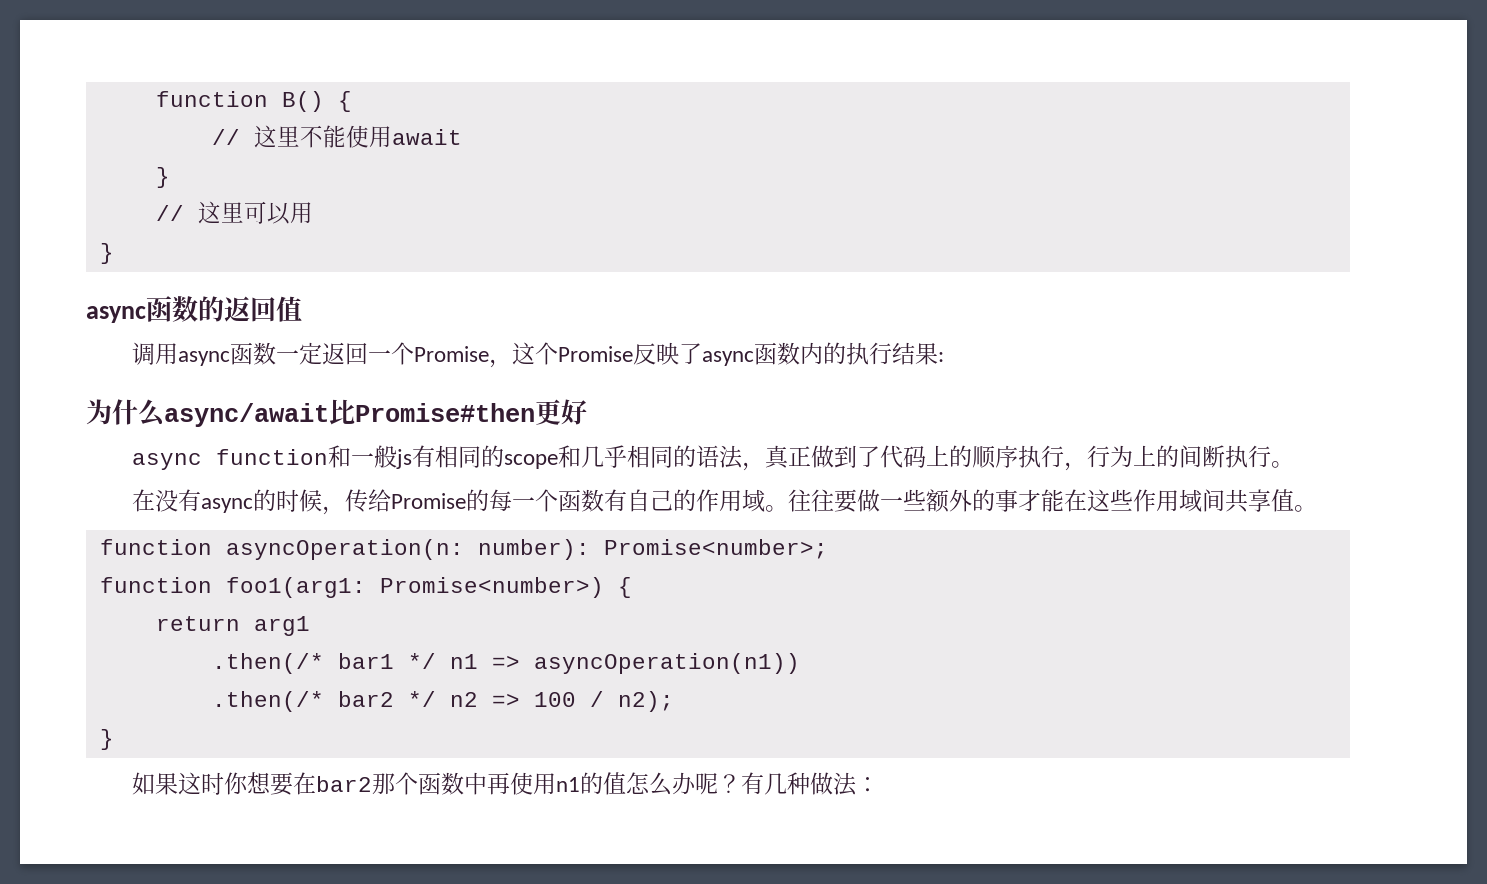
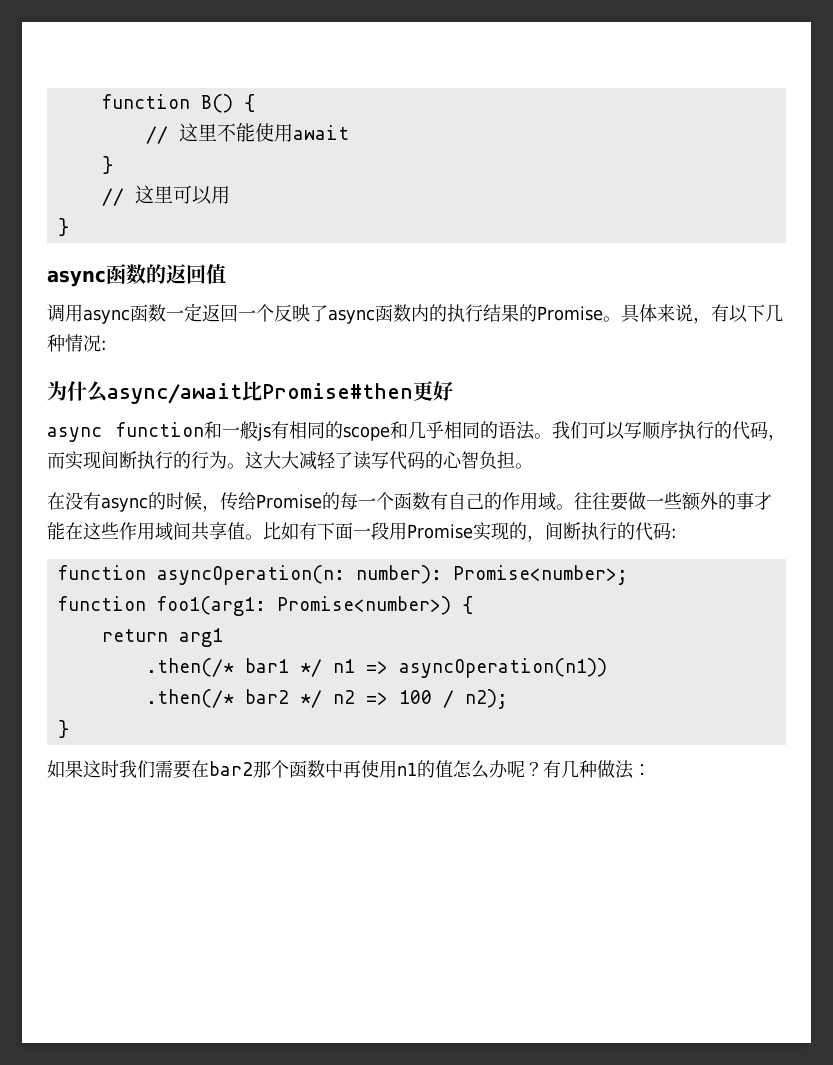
[414,342,634,368] Promise，这个Promise -> (274, 313) none
(939, 354) none -> [519,304,783,324] [47,334,101,352] 的Promise。具体来说，有以下几种情况
[742,445,1272,471] ，真正做到了代码上的顺序执行，行为上的间断执行 -> [534,421,786,441] [47,451,515,470] 。我们可以写顺序执行的代码，而实现间断执行的行为。这大大减轻了读写代码的心智负担
(1318, 508) none -> [263,522,676,542] 比如有下面一段用Promise实现的，间断执行的代码:
[224,772,272,795] 你想 -> [119,760,173,778] 我们需

